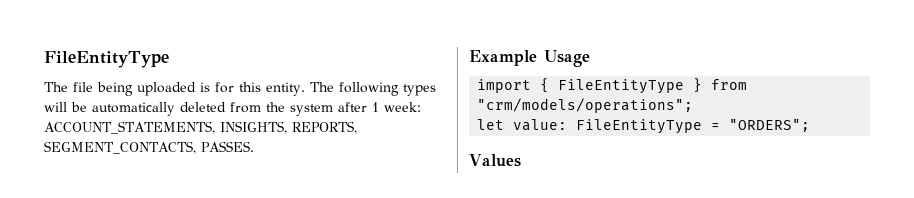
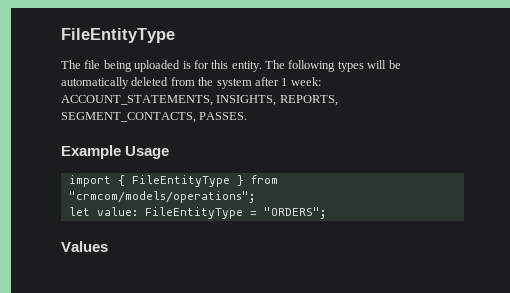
[477,98,694,113] "crm/models/operations"; -> [68,191,255,203] "crmcom/models/operations";

